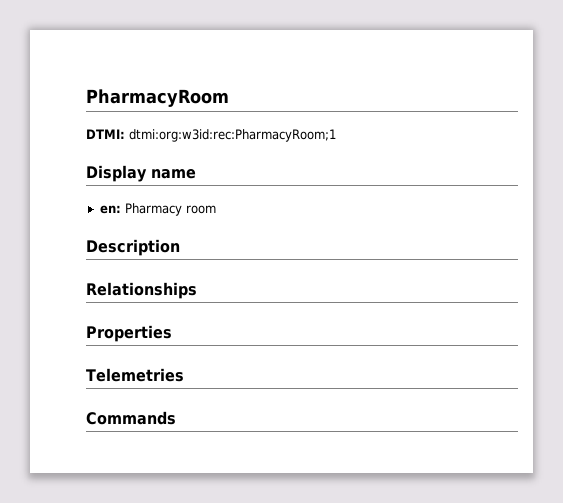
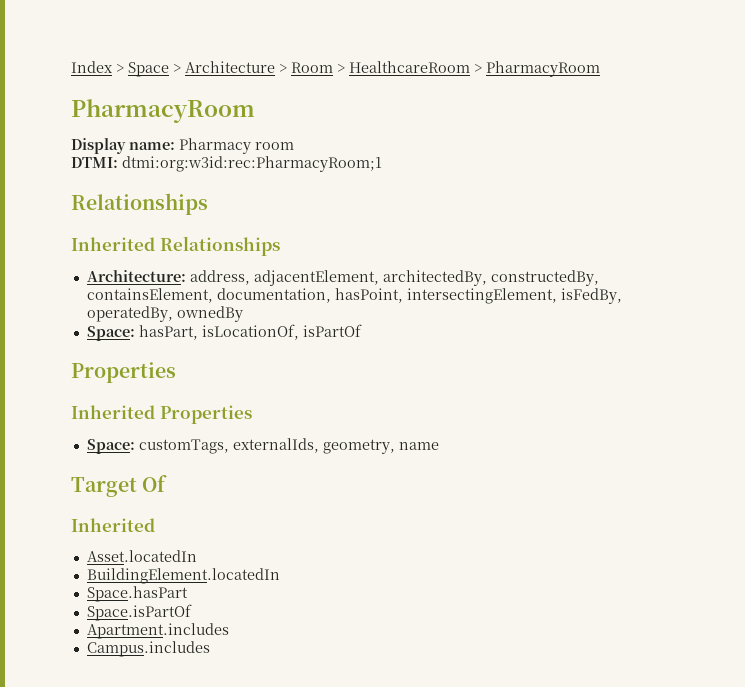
[86,89,229,107] [86,129,336,142] [86,165,196,182] [99,203,216,216] [86,239,180,256] [86,282,197,299] [86,325,172,342] [86,368,184,382] [86,411,176,425] PharmacyRoom // DTMI: dtmi:org:w3id:rec:PharmacyRoom;1 // Display name // en: Pharmacy room // Description // Relationships // Properties // Telemetries // Commands -> [71,61,600,77] [71,99,255,123] [71,138,294,154] [71,156,382,172] [71,193,208,215] [71,236,280,256] [86,270,599,286] [86,288,622,304] [86,306,243,322] [86,324,362,341] [71,362,176,383] [71,405,252,424] [86,438,439,454] [71,475,168,497] [71,518,155,532] [86,550,197,562] [86,568,280,584] [86,586,188,602] [86,604,192,621] [86,623,229,639] [86,641,210,657] Index > Space > Architecture > Room > HealthcareRoom > PharmacyRoom // PharmacyRoom // Display name: Pharmacy room // DTMI: dtmi:org:w3id:rec:PharmacyRoom;1 // Relationships // Inherited Relationships // Architecture: address, adjacentElement, architectedBy, constructedBy, containsElement, documentation, hasPoint, intersectingElement, isFedBy, operatedBy, ownedBy // Space: hasPart, isLocationOf, isPartOf // Properties // Inherited Properties // Space: customTags, externalIds, geometry, name // Target Of // Inherited // Asset.locatedIn // BuildingElement.locatedIn // Space.hasPart // Space.isPartOf // Apartment.includes // Campus.includes

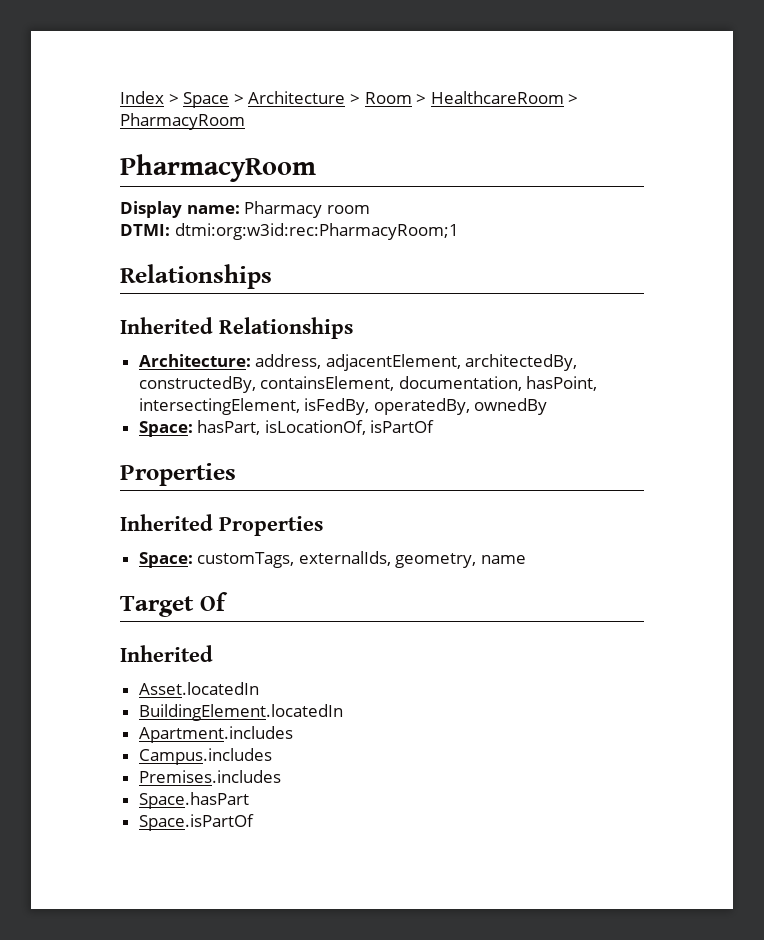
(280, 576) none -> [138,726,293,743] [138,748,272,765] [138,770,281,783] // Apartment.includes // Campus.includes // Premises.includes
[86,623,229,639] [86,641,210,657] // Apartment.includes // Campus.includes -> (254, 822) none

